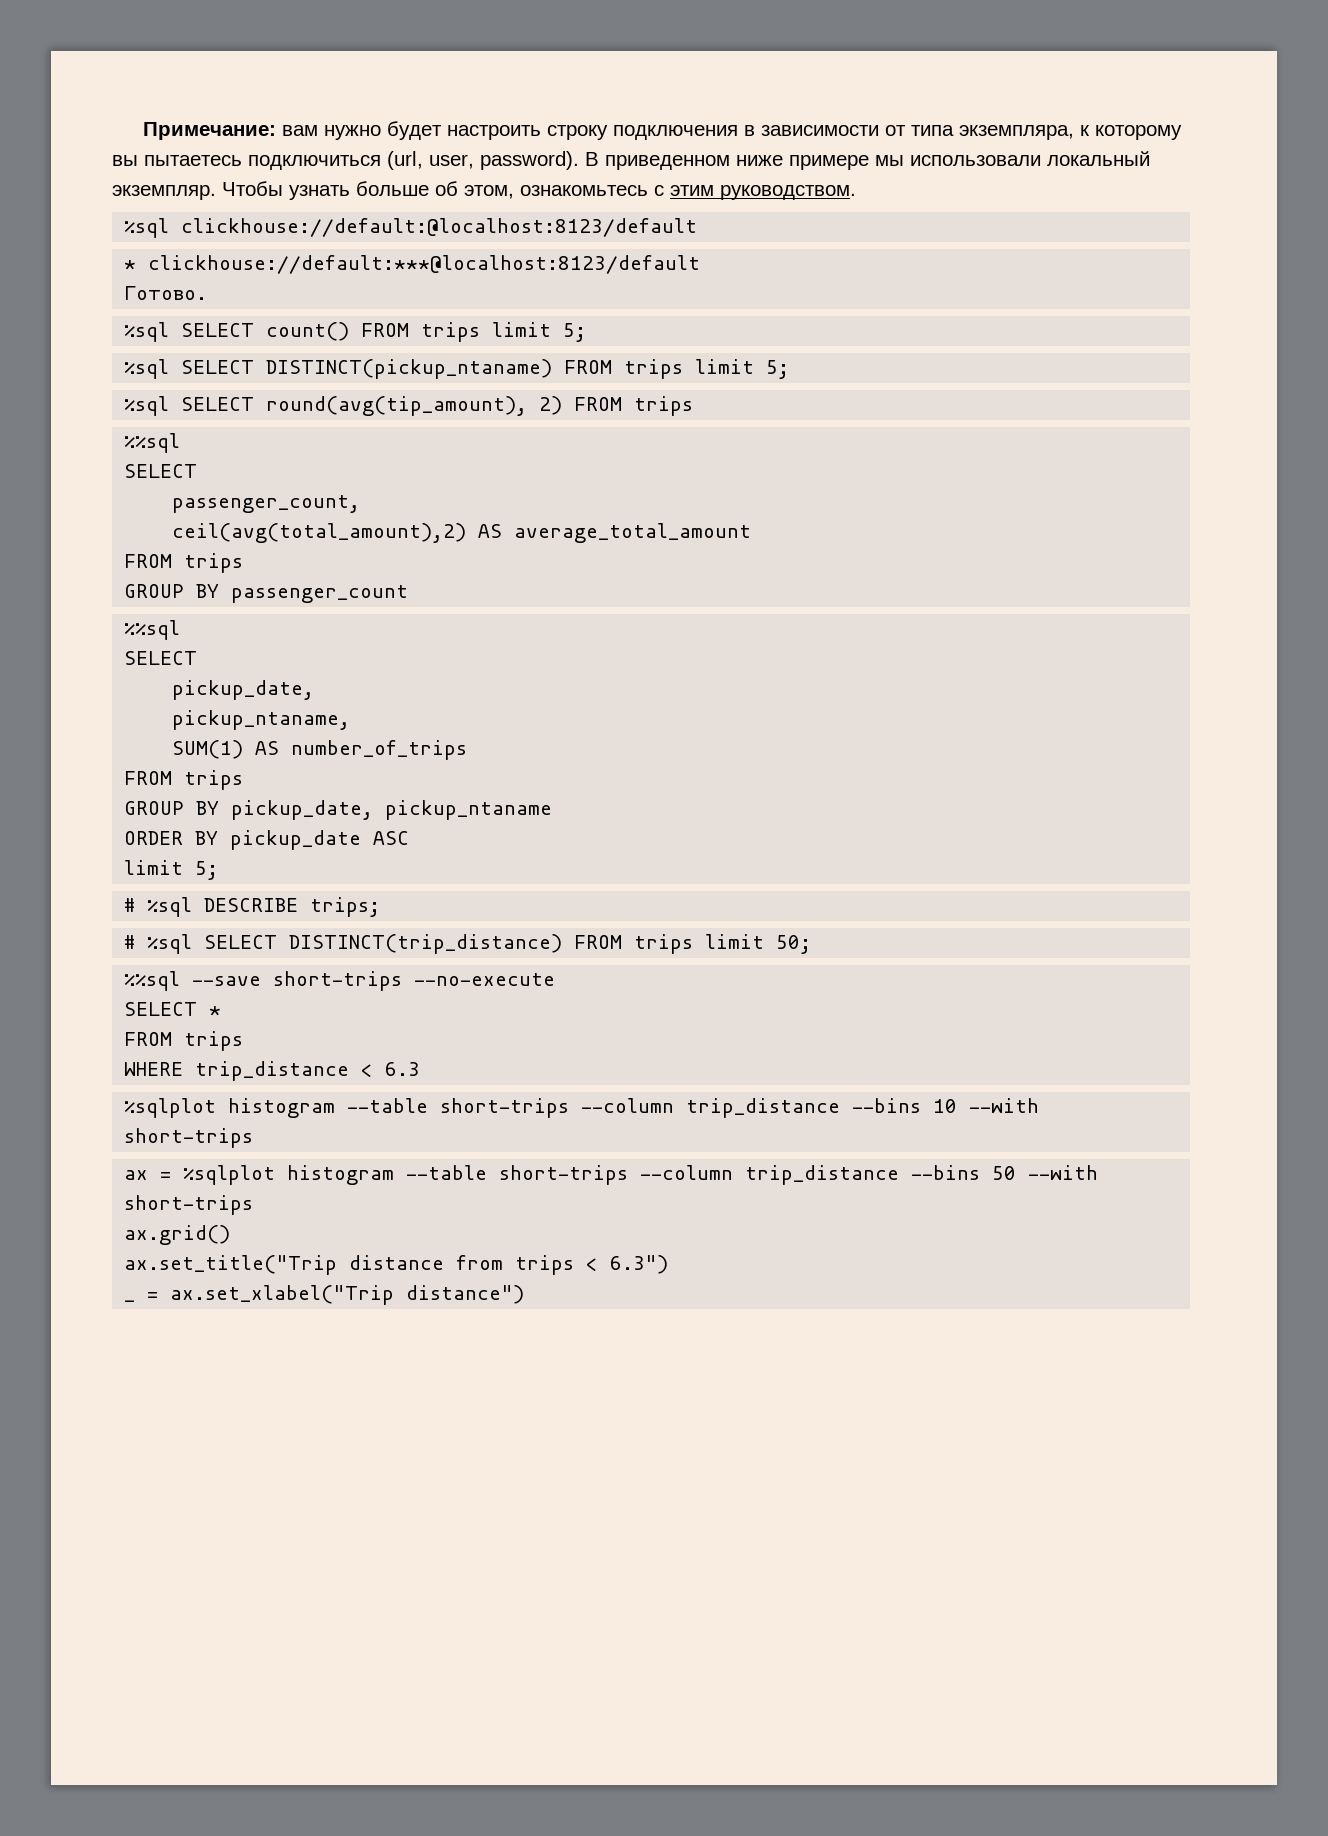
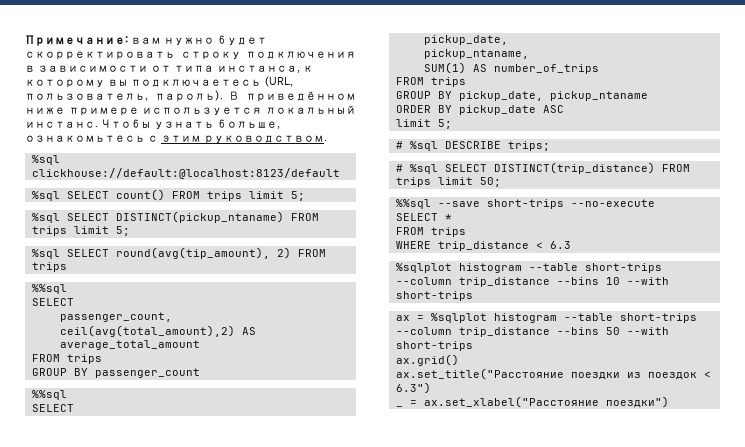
[446,125,541,140] настроить -> [25,51,175,60] скорректировать
[958,125,1074,140] экземпляра, -> [216,65,300,73] инстанса,
[144,151,1150,170] [112,181,514,200] пытаетесь подключиться (url, user, password). В приведенном ниже примере мы использовали локальный экземпляр. Чтобы узнать больше об этом, -> [130,76,293,87] [25,90,356,102] [25,105,357,116] [25,119,280,129] подключаетесь (URL, пользователь, пароль). В приведённом ниже примере используется локальный инстанс. Чтобы узнать больше,
[124,255,701,274] [124,286,208,300] // * clickhouse://default:***@localhost:8123/default // Готово. -> (340, 173) none
[124,1255,575,1275] ax.set_title("Trip distance from trips -> [395,368,697,380] ax.set_title("Расстояние поездки из поездок
[170,1285,525,1305] ax.set_xlabel("Trip distance") -> [423,396,669,408] ax.set_xlabel("Расстояние поездки")

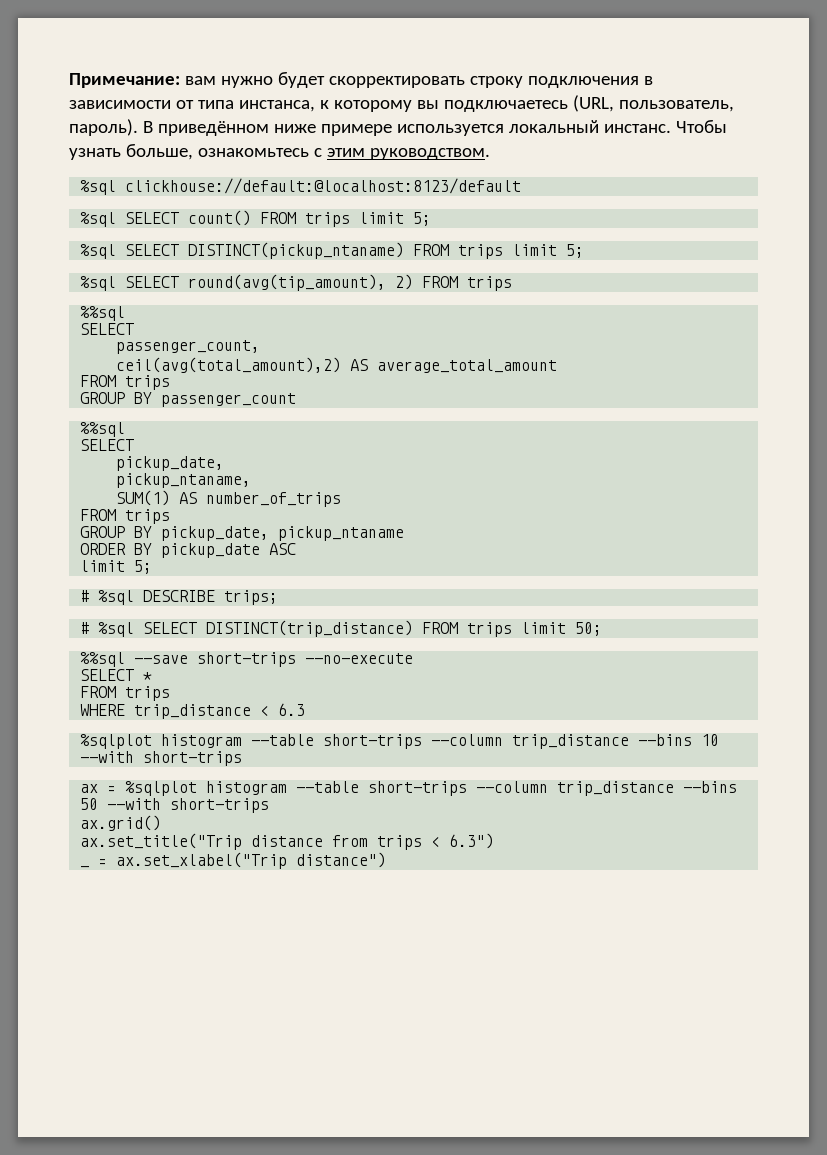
[395,368,697,380] ax.set_title("Расстояние поездки из поездок -> [80,833,423,850] ax.set_title("Trip distance from trips
[423,396,669,408] ax.set_xlabel("Расстояние поездки") -> [116,852,387,869] ax.set_xlabel("Trip distance")

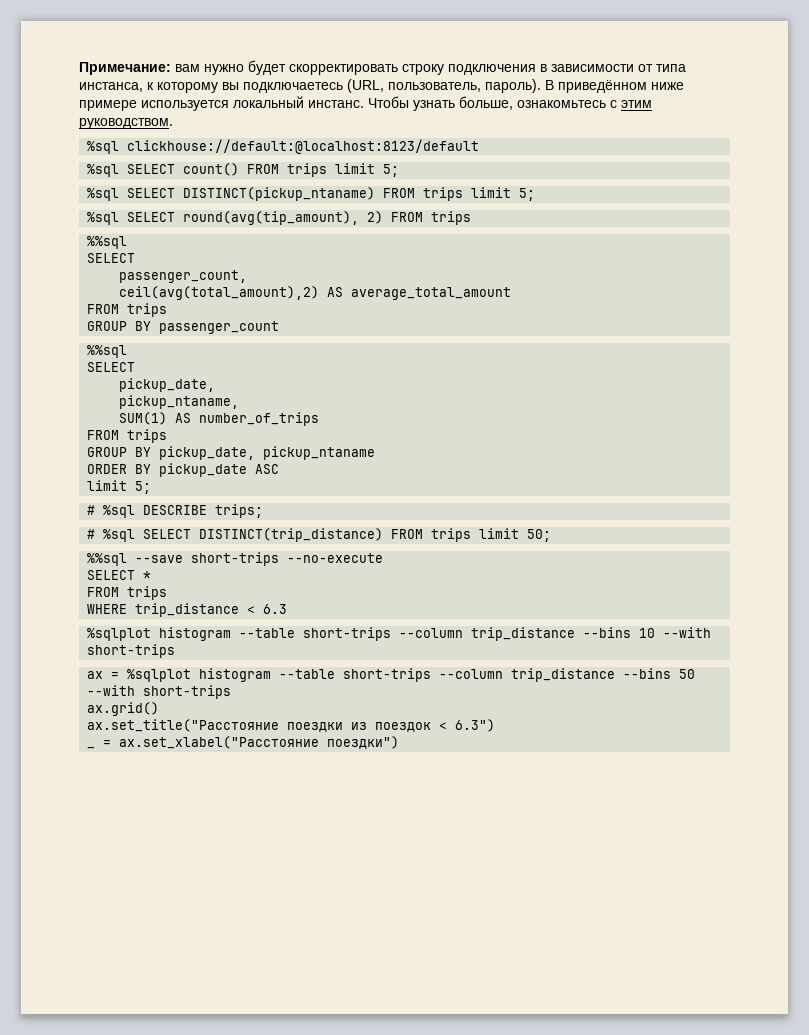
[80,833,423,850] ax.set_title("Trip distance from trips -> [87,719,432,732] ax.set_title("Расстояние поездки из поездок
[116,852,387,869] ax.set_xlabel("Trip distance") -> [119,736,400,749] ax.set_xlabel("Расстояние поездки")

